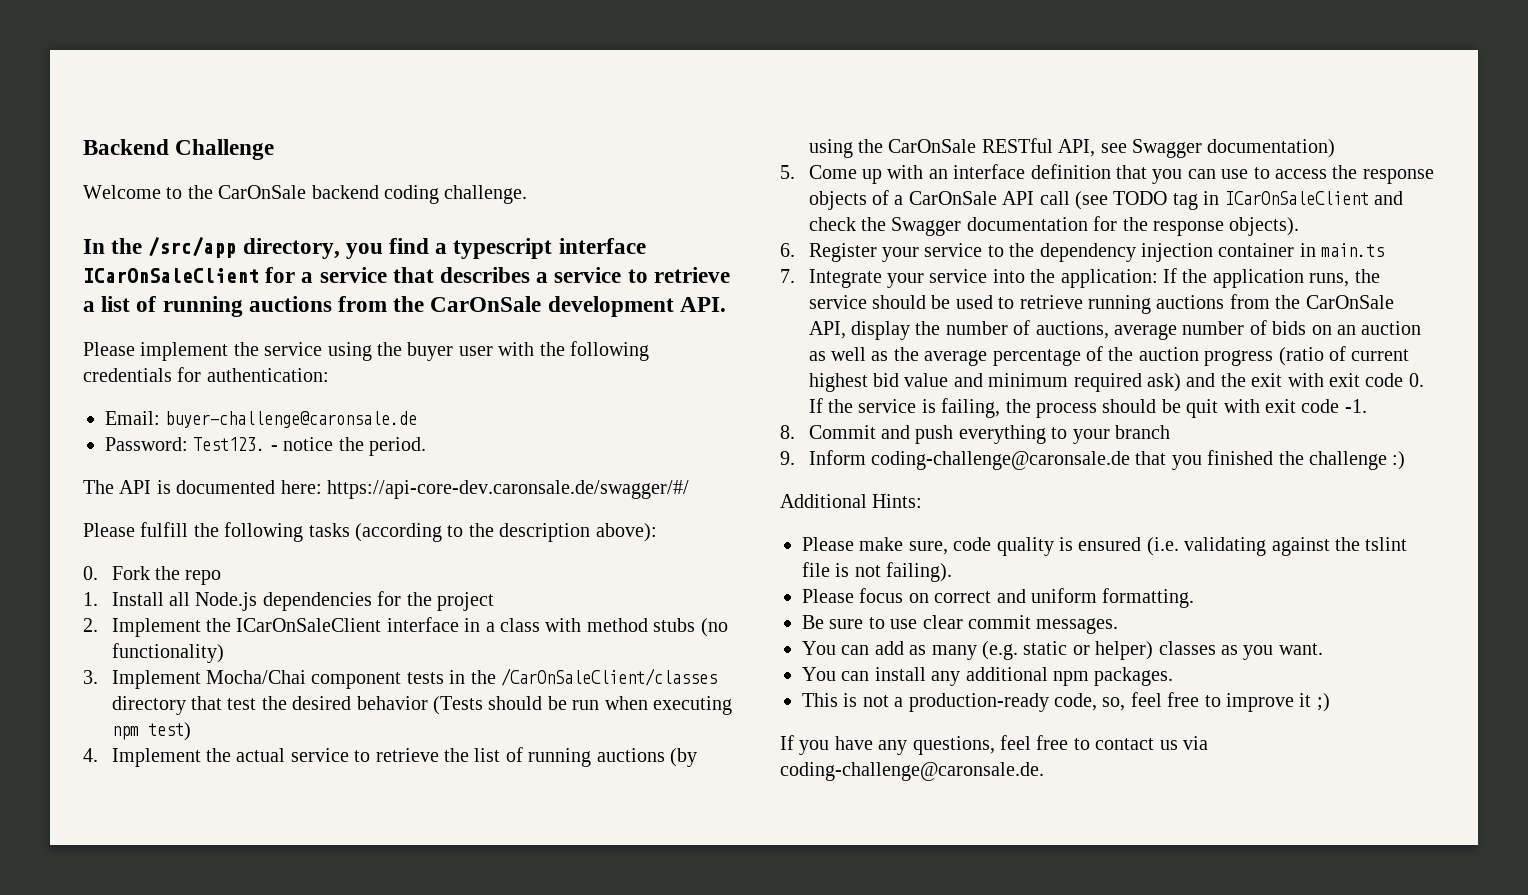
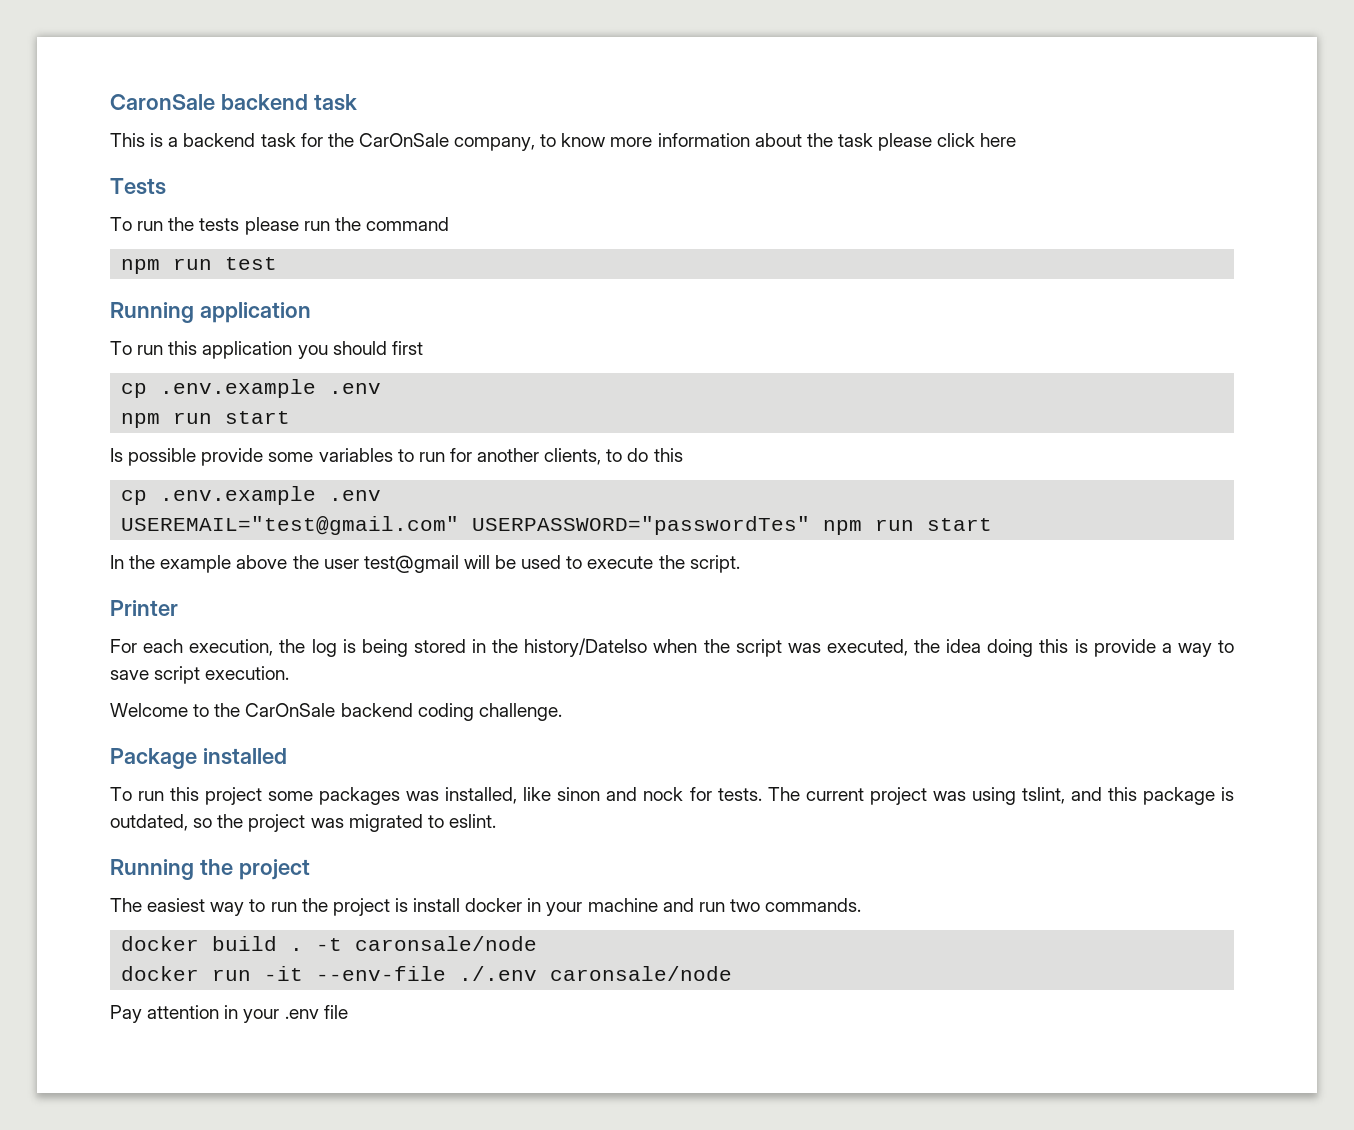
[83,139,275,160] Backend Challenge -> [110,94,357,111] [110,133,1017,151] [110,178,166,195] [110,217,449,235] [121,257,278,274] [110,302,311,323] [110,341,423,359] [121,379,382,398] [121,411,291,428] [110,448,683,466] [121,486,382,505] [121,516,993,535] [110,555,740,573] [110,600,178,616] [110,638,1234,657] [110,666,290,684] CaronSale backend task // This is a backend task for the CarOnSale company, to know more information about the task please click here // Tests // To run the tests please run the command // npm run test // Running application // To run this application you should first // cp .env.example .env // npm run start // Is possible provide some variables to run for another clients, to do this // cp .env.example .env // USEREMAIL="test@gmail.com" USERPASSWORD="passwordTes" npm run start // In the example above the user test@gmail will be used to execute the script. // Printer // For each execution, the log is being stored in the history/DateIso when the script was executed, the idea doing this is provide a way to save script execution.
[83,237,646,259] [83,267,730,283] [83,296,726,317] [83,341,649,361] [83,367,329,382] [105,411,418,428] [105,437,426,456] [83,480,689,499] [83,522,657,542] [83,566,222,585] [83,591,495,611] [83,617,728,637] [111,643,224,663] [83,668,718,689] [111,696,733,715] [111,722,191,741] [83,747,698,767] [808,138,1336,158] [780,164,1434,184] [808,190,1404,210] [808,216,1300,236] [780,243,1385,262] [780,268,1380,288] [808,294,1394,314] [808,320,1422,340] [808,346,1410,366] [808,373,1424,392] [808,398,1367,418] [780,425,1171,444] [780,450,1406,470] [780,494,923,508] [802,537,1408,556] [802,562,953,582] [802,588,1195,608] [802,615,1119,634] [802,641,1323,660] [802,667,1174,686] [802,692,1330,712] [780,735,1208,755] [780,762,1044,781] In the /src/app directory, you find a typescript interface ICarOnSaleClient for a service that describes a service to retrieve a list of running auctions from the CarOnSale development API. // Please implement the service using the buyer user with the following credentials for authentication: // Email: buyer-challenge@caronsale.de // Password: Test123. - notice the period. // The API is documented here: https://api-core-dev.caronsale.de/swagger/#/ // Please fulfill the following tasks (according to the description above): // 0. Fork the repo // 1. Install all Node.js dependencies for the project // 2. Implement the ICarOnSaleClient interface in a class with method stubs (no functionality) // 3. Implement Mocha/Chai component tests in the /CarOnSaleClient/classes directory that test the desired behavior (Tests should be run when executing npm test) // 4. Implement the actual service to retrieve the list of running auctions (by using the CarOnSale RESTful API, see Swagger documentation) // 5. Come up with an interface definition that you can use to access the response objects of a CarOnSale API call (see TODO tag in ICarOnSaleClient and check the Swagger documentation for the response objects). // 6. Register your service to the dependency injection container in main.ts // 7. Integrate your service into the application: If the application runs, the service should be used to retrieve running auctions from the CarOnSale API, display the number of auctions, average number of bids on an auction as well as the average percentage of the auction progress (ratio of current highest bid value and minimum required ask) and the exit with exit code 0. If the service is failing, the process should be quit with exit code -1. // 8. Commit and push everything to your branch // 9. Inform coding-challenge@caronsale.de that you finished the challenge :) // Additional Hints: // Please make sure, code quality is ensured (i.e. validating against the tslint file is not failing). // Please focus on correct and uniform formatting. // Be sure to use clear commit messages. // You can add as many (e.g. static or helper) classes as you want. // You can install any additional npm packages. // This is not a production-ready code, so, feel free to improve it ;) // If you have any questions, feel free to contact us via coding-challenge@caronsale.de. -> [110,748,287,769] [110,787,1235,805] [110,814,496,832] [110,859,310,880] [110,898,862,916] [121,936,538,951] [121,966,733,981] [110,1005,348,1023] Package installed // To run this project some packages was installed, like sinon and nock for tests. The current project was using tslint, and this package is outdated, so the project was migrated to eslint. // Running the project // The easiest way to run the project is install docker in your machine and run two commands. // docker build . -t caronsale/node // docker run -it --env-file ./.env caronsale/node // Pay attention in your .env file

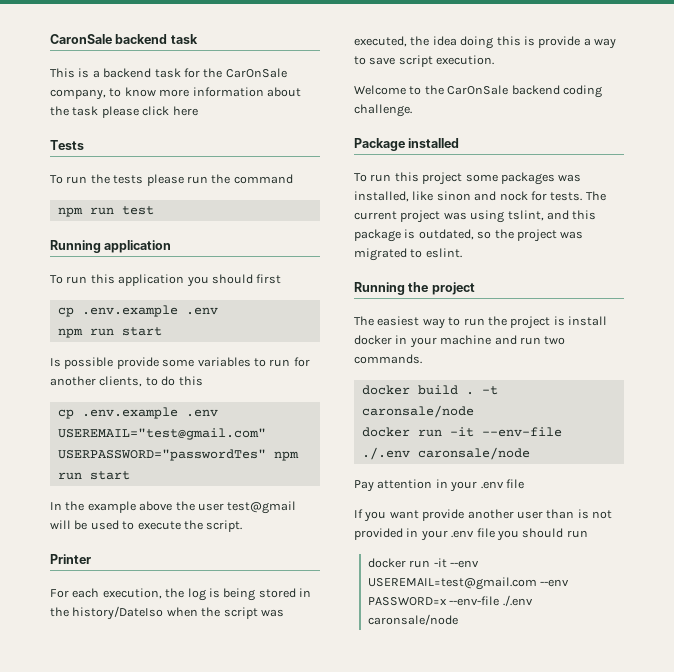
(348, 1012) none -> [354,509,612,522] [354,528,588,541] [368,558,480,568] [368,577,570,590] [368,595,533,606] [368,614,459,625] // If you want provide another user than is not provided in your .env file you should run // docker run -it --env USEREMAIL=test@gmail.com --env PASSWORD=x --env-file ./.env caronsale/node

